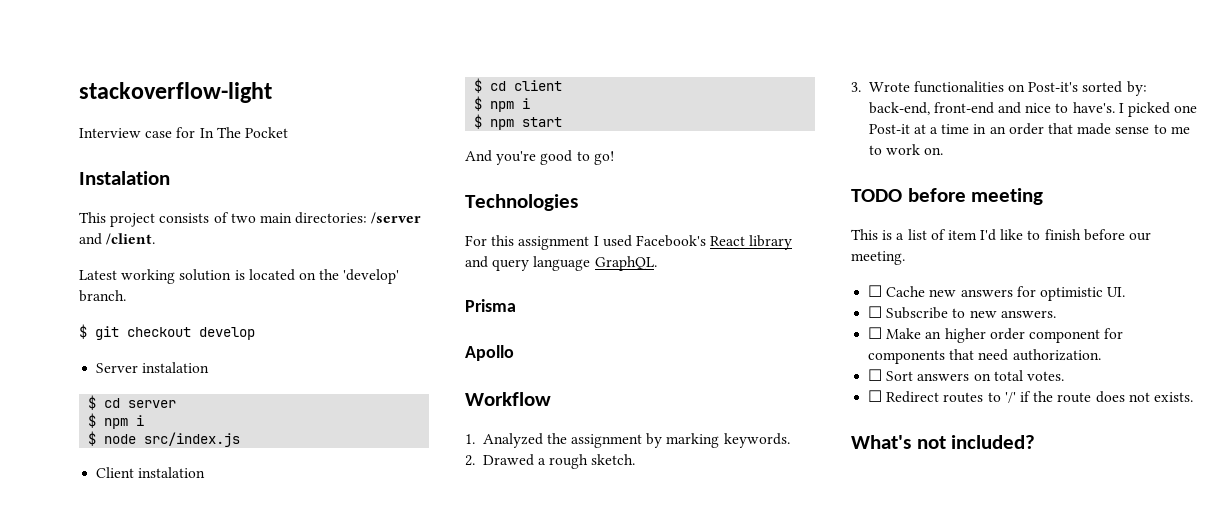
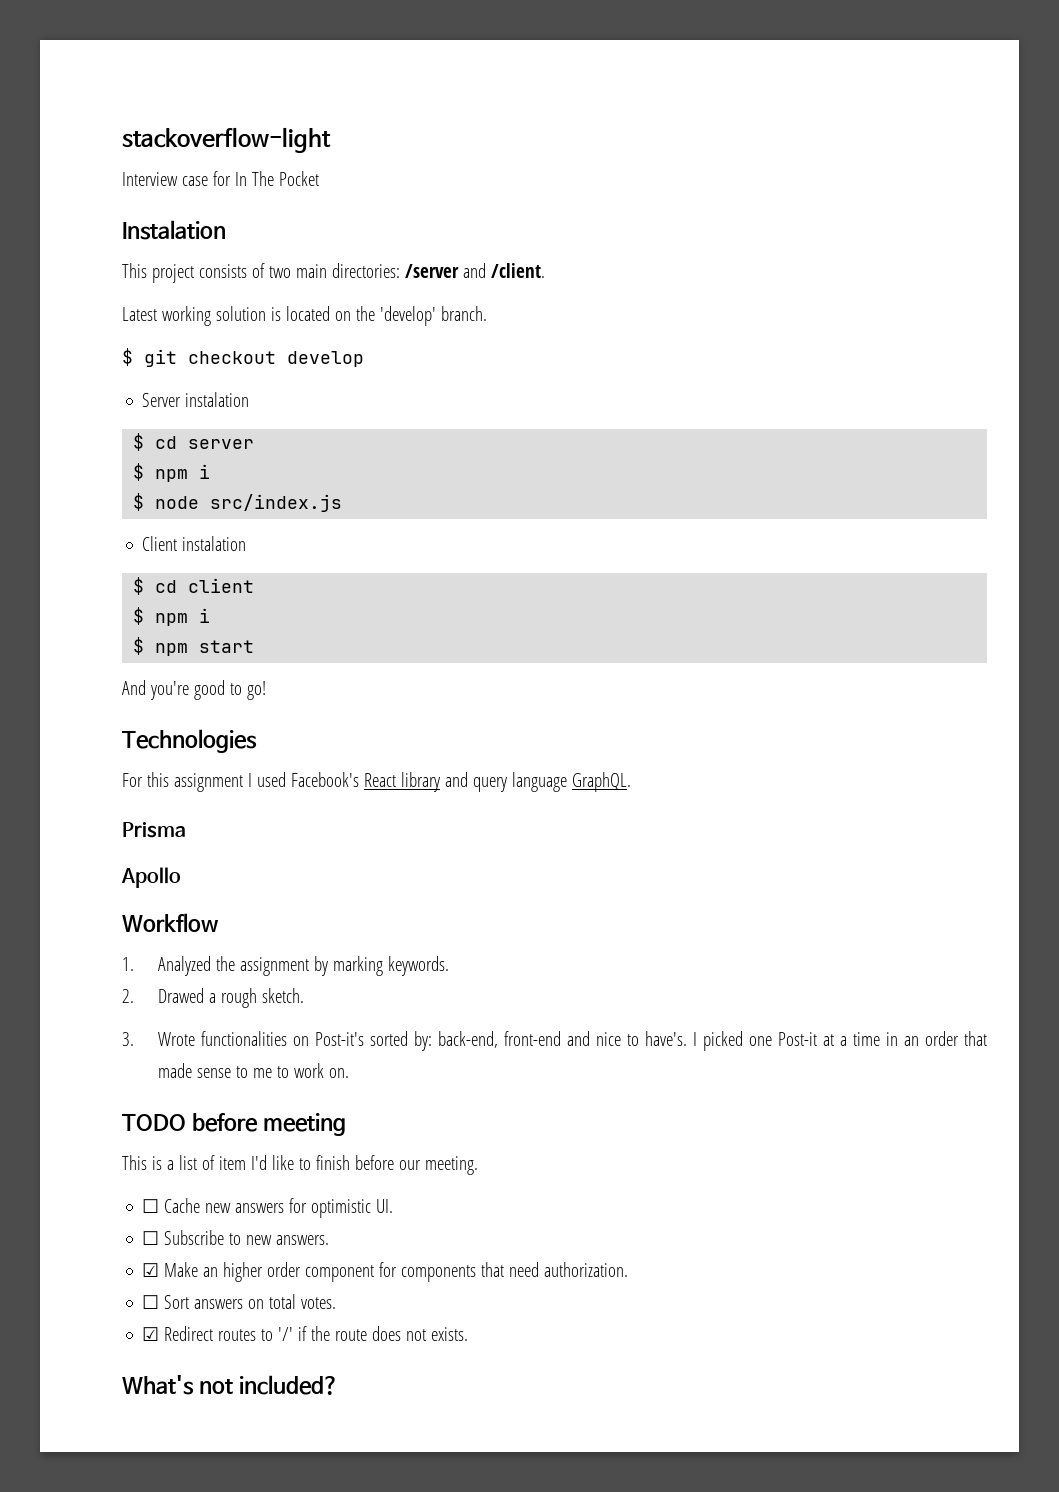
[868,327,883,339] ☐ -> [142,1263,160,1277] ☑
[868,390,883,402] ☐ -> [142,1327,160,1341] ☑

